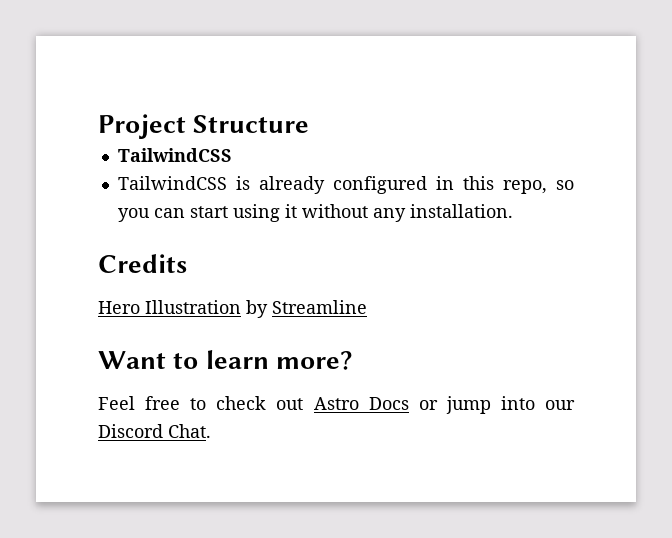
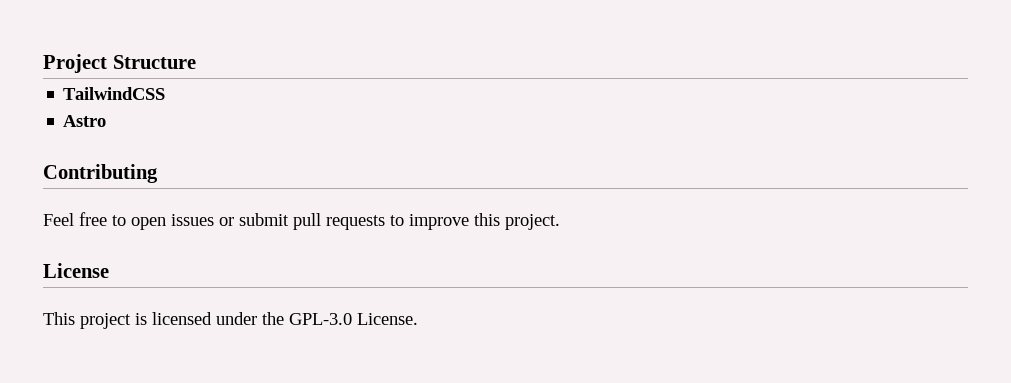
[117,176,574,194] [117,204,513,222] [98,254,187,273] [98,300,367,318] [98,350,353,370] [98,396,576,414] [98,424,211,438] TailwindCSS is already configured in this repo, so you can start using it without any installation. // Credits // Hero Illustration by Streamline // Want to learn more? // Feel free to check out Astro Docs or jump into our Discord Chat. -> [63,115,107,127] [43,164,158,183] [43,212,560,230] [43,263,109,278] [43,312,418,329] Astro // Contributing // Feel free to open issues or submit pull requests to improve this project. // License // This project is licensed under the GPL-3.0 License.

